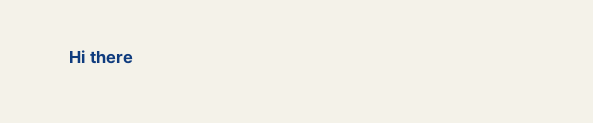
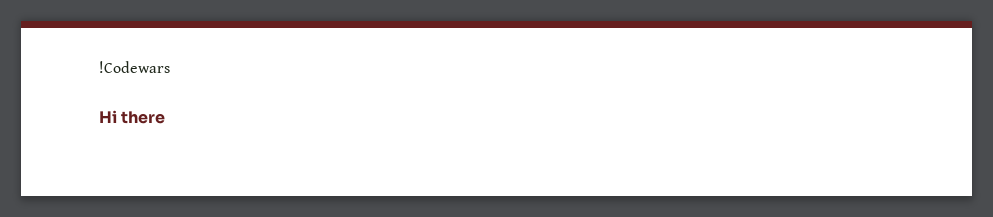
(69, 56) none -> [99,61,170,73] !Codewars //

